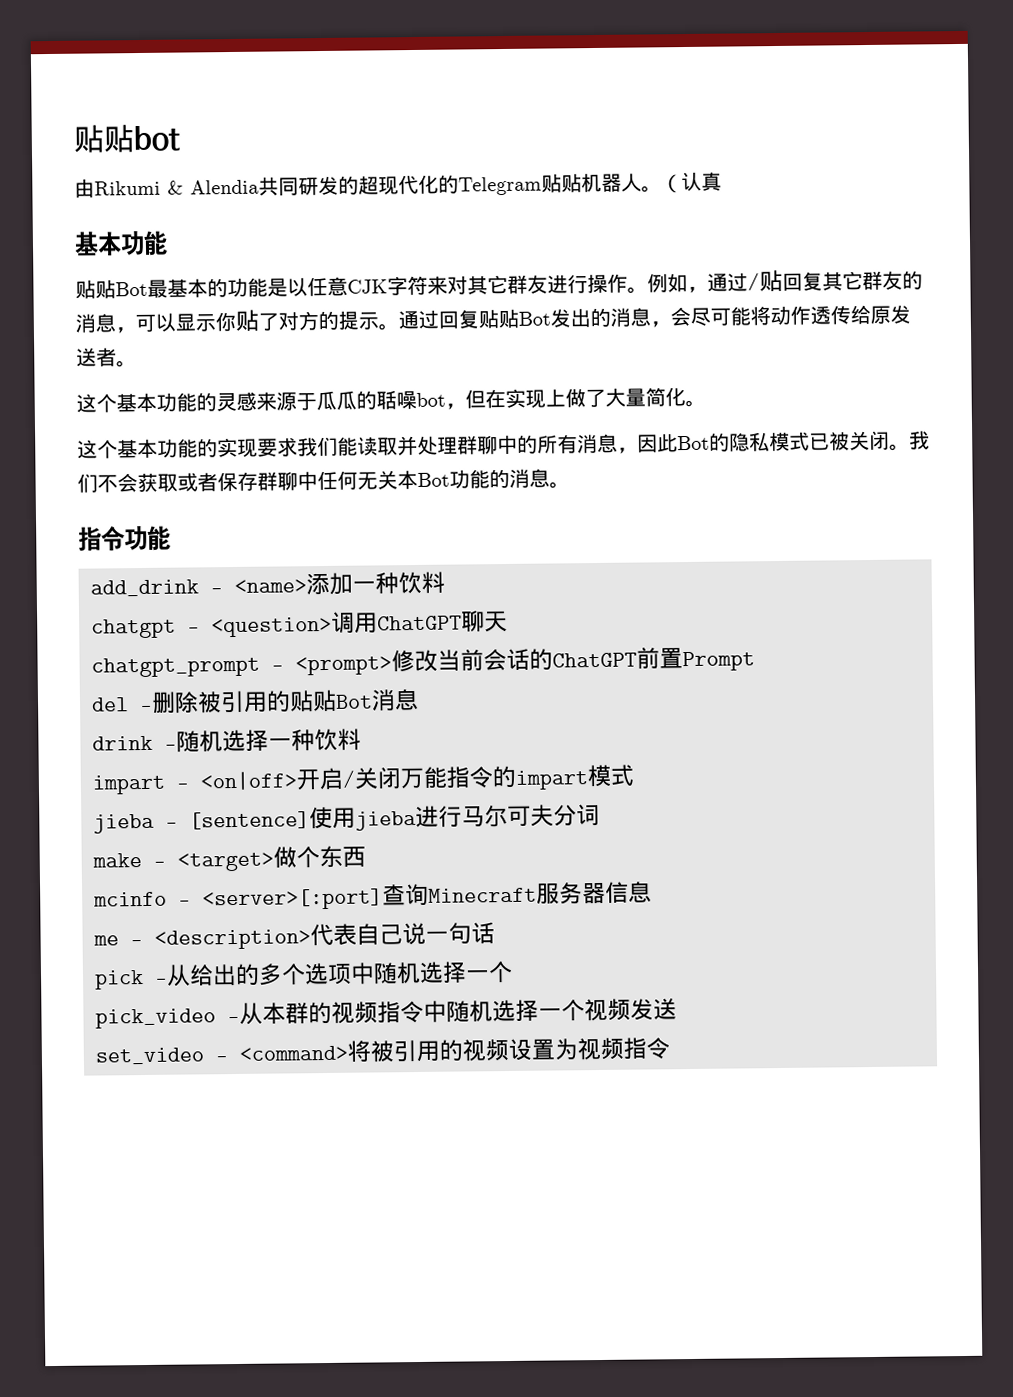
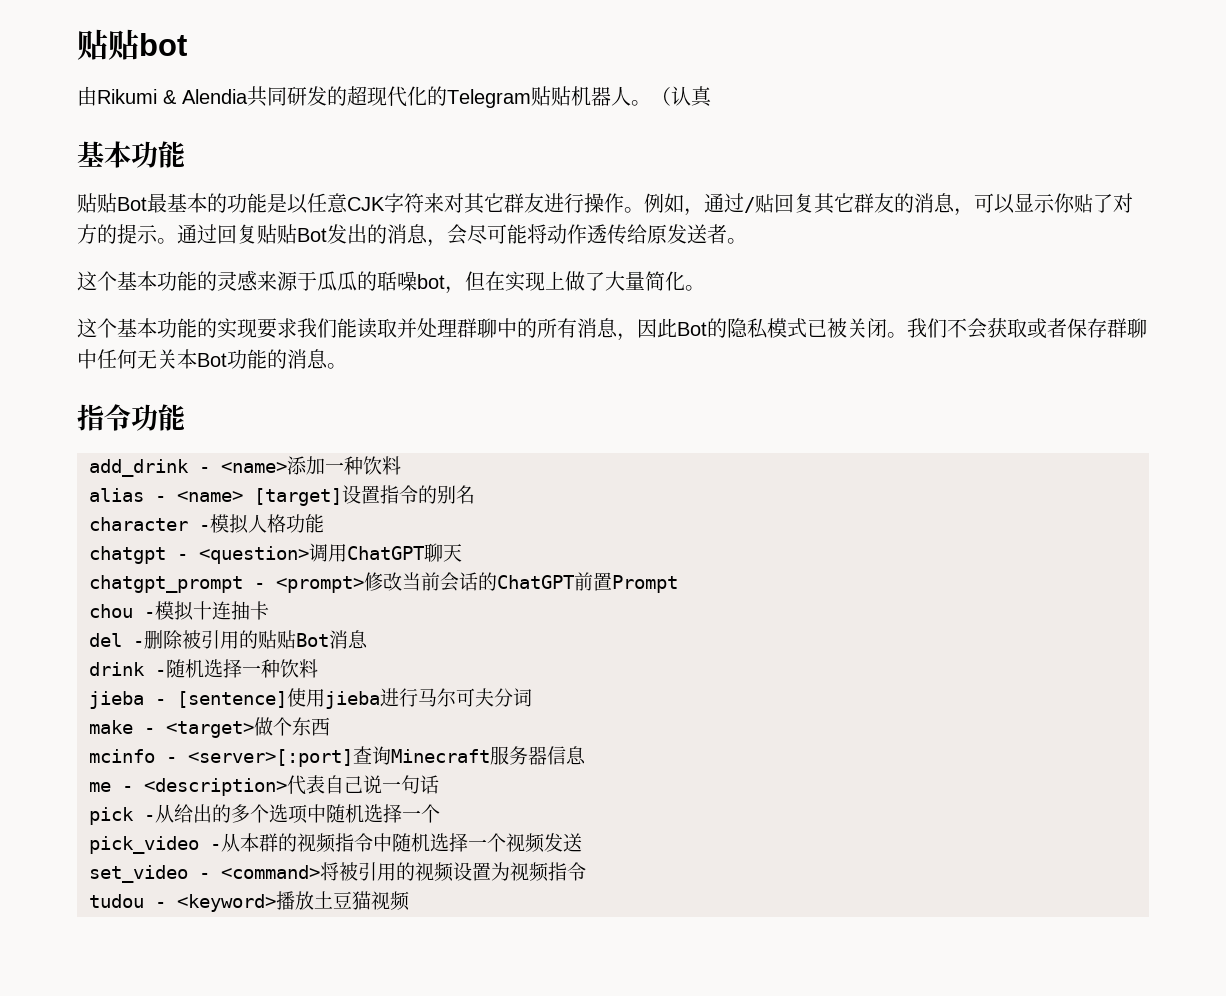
(445, 582) none -> [89,485,475,506] [89,514,324,534] // alias - <name> [target]设置指令的别名 // character -模拟人格功能
(755, 661) none -> [89,601,269,621] // chou -模拟十连抽卡
[92,764,634,795] // impart - <on|off>开启/关闭万能指令的impart模式 -> (318, 668) none
(670, 1048) none -> [89,891,410,912] // tudou - <keyword>播放土豆猫视频

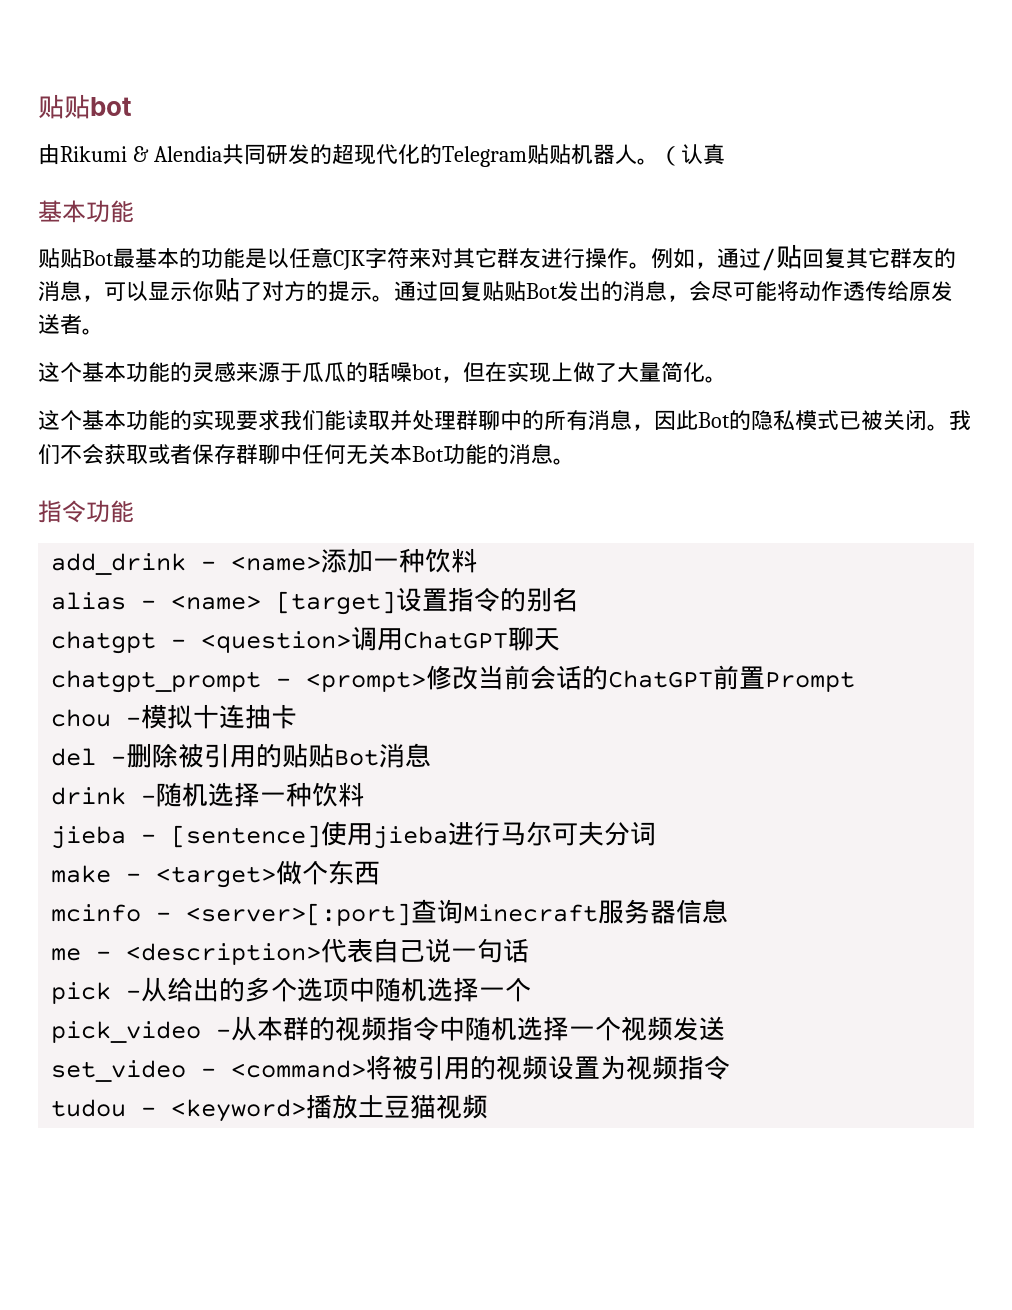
[89,514,324,534] // character -模拟人格功能 -> (579, 599) none

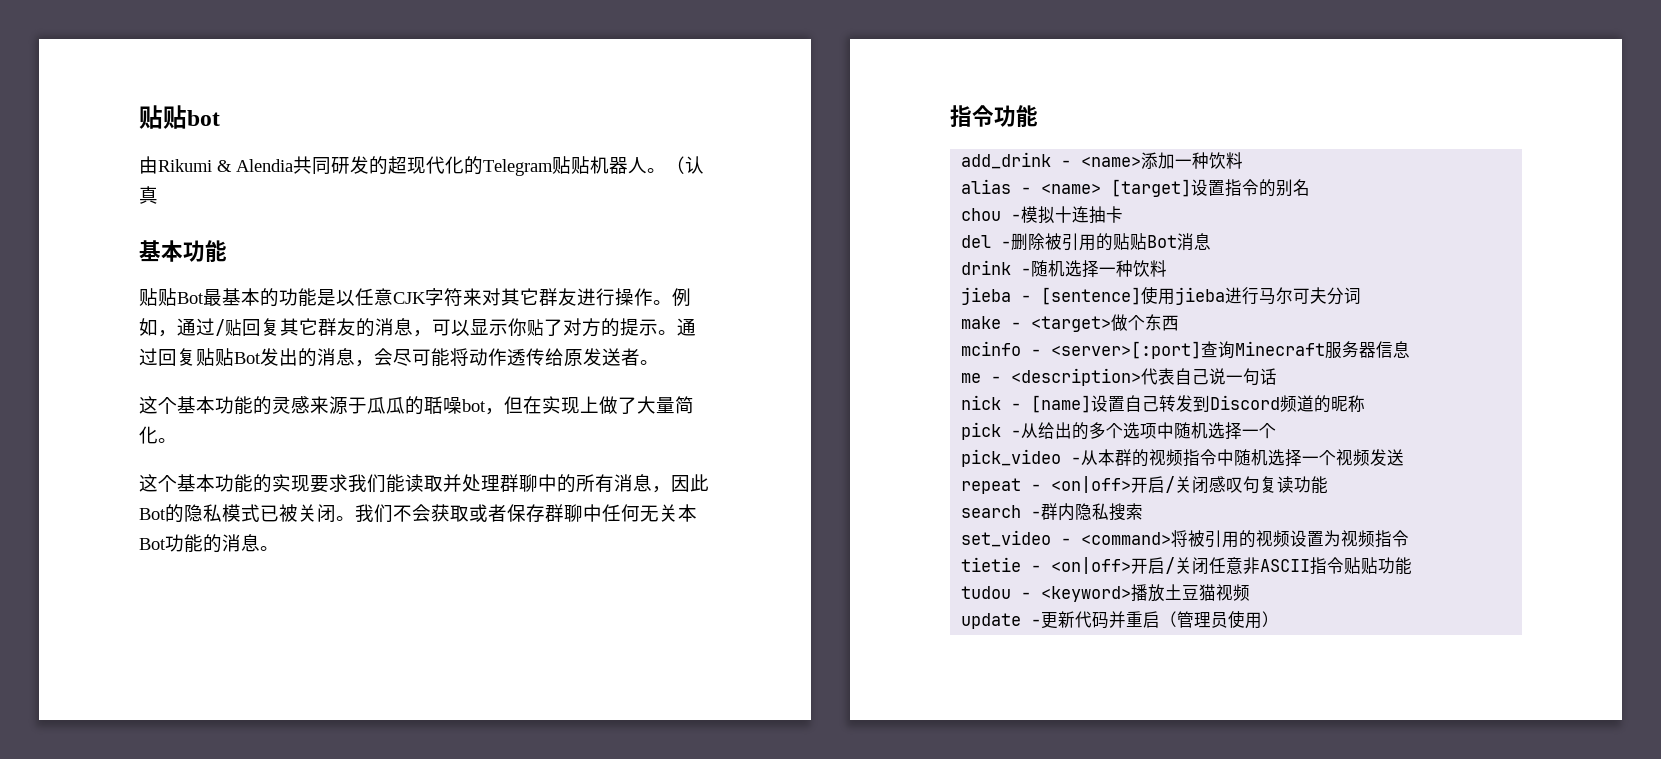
[51,626,561,654] [51,665,856,693] // chatgpt - <question>调用ChatGPT聊天 // chatgpt_prompt - <prompt>修改当前会话的ChatGPT前置Prompt -> (1311, 187) none
(530, 950) none -> [961,395,1366,413] // nick - [name]设置自己转发到Discord频道的昵称
(726, 1028) none -> [961,476,1329,494] [961,503,1144,521] // repeat - <on|off>开启/关闭感叹句复读功能 // search -群内隐私搜索
(731, 1067) none -> [961,557,1413,575] // tietie - <on|off>开启/关闭任意非ASCII指令贴贴功能
(489, 1106) none -> [961,611,1280,629] // update -更新代码并重启（管理员使用）

